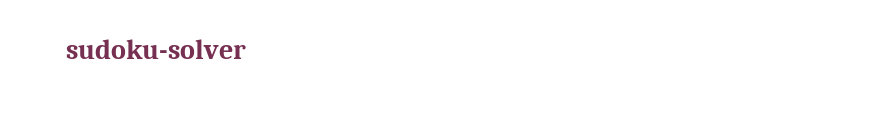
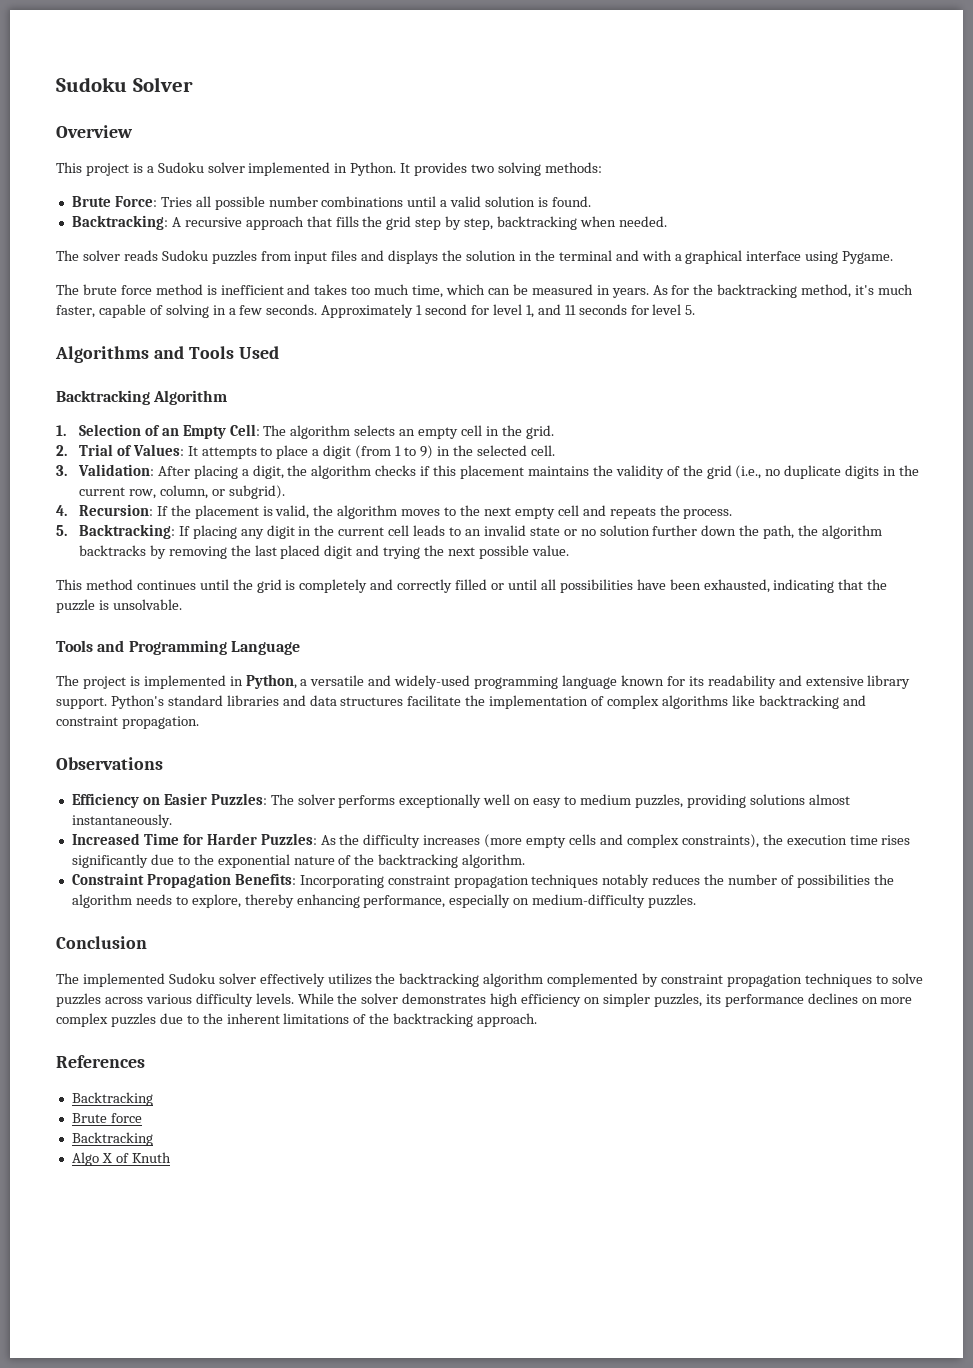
[66,39,246,59] sudoku-solver -> [56,77,193,92] [56,125,133,138] [56,162,602,176] [71,196,591,210] [71,215,667,230] [56,250,894,264] [56,284,914,298] [56,304,696,318] [55,346,279,363] [56,390,228,405] [56,424,554,439] [56,444,555,459] [56,464,920,479] [78,485,285,499] [56,504,733,519] [56,524,883,539] [78,545,569,559] [56,579,888,593] [56,599,182,613] [56,640,300,655] [56,674,911,689] [56,695,866,709] [56,716,199,729] [56,757,163,770] [71,793,850,808] [71,814,172,828] [71,833,911,848] [71,854,526,868] [71,873,894,888] [71,894,697,908] [56,936,147,949] [56,973,923,987] [56,993,913,1007] [56,1013,538,1027] [56,1055,145,1068] [71,1092,153,1106] [71,1113,142,1123] [71,1132,153,1146] [71,1152,171,1166] Sudoku Solver // Overview // This project is a Sudoku solver implemented in Python. It provides two solving methods: // Brute Force: Tries all possible number combinations until a valid solution is found. // Backtracking: A recursive approach that fills the grid step by step, backtracking when needed. // The solver reads Sudoku puzzles from input files and displays the solution in the terminal and with a graphical interface using Pygame. // The brute force method is inefficient and takes too much time, which can be measured in years. As for the backtracking method, it's much faster, capable of solving in a few seconds. Approximately 1 second for level 1, and 11 seconds for level 5. // Algorithms and Tools Used // Backtracking Algorithm // 1. Selection of an Empty Cell: The algorithm selects an empty cell in the grid. // 2. Trial of Values: It attempts to place a digit (from 1 to 9) in the selected cell. // 3. Validation: After placing a digit, the algorithm checks if this placement maintains the validity of the grid (i.e., no duplicate digits in the current row, column, or subgrid). // 4. Recursion: If the placement is valid, the algorithm moves to the next empty cell and repeats the process. // 5. Backtracking: If placing any digit in the current cell leads to an invalid state or no solution further down the path, the algorithm backtracks by removing the last placed digit and trying the next possible value. // This method continues until the grid is completely and correctly filled or until all possibilities have been exhausted, indicating that the puzzle is unsolvable. // Tools and Programming Language // The project is implemented in Python, a versatile and widely-used programming language known for its readability and extensive library support. Python's standard libraries and data structures facilitate the implementation of complex algorithms like backtracking and constraint propagation. // Observations // Efficiency on Easier Puzzles: The solver performs exceptionally well on easy to medium puzzles, providing solutions almost instantaneously. // Increased Time for Harder Puzzles: As the difficulty increases (more empty cells and complex constraints), the execution time rises significantly due to the exponential nature of the backtracking algorithm. // Constraint Propagation Benefits: Incorporating constraint propagation techniques notably reduces the number of possibilities the algorithm needs to explore, thereby enhancing performance, especially on medium-difficulty puzzles. // Conclusion // The implemented Sudoku solver effectively utilizes the backtracking algorithm complemented by constraint propagation techniques to solve puzzles across various difficulty levels. While the solver demonstrates high efficiency on simpler puzzles, its performance declines on more complex puzzles due to the inherent limitations of the backtracking approach. // References // Backtracking // Brute force // Backtracking // Algo X of Knuth

